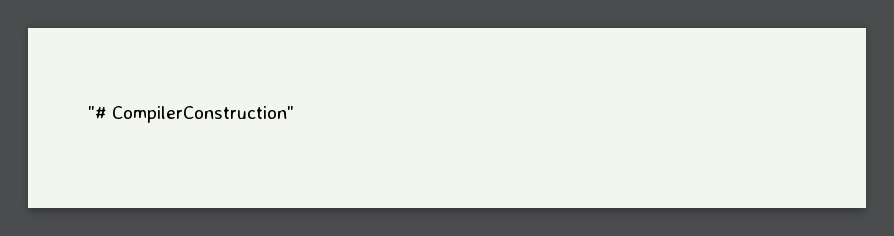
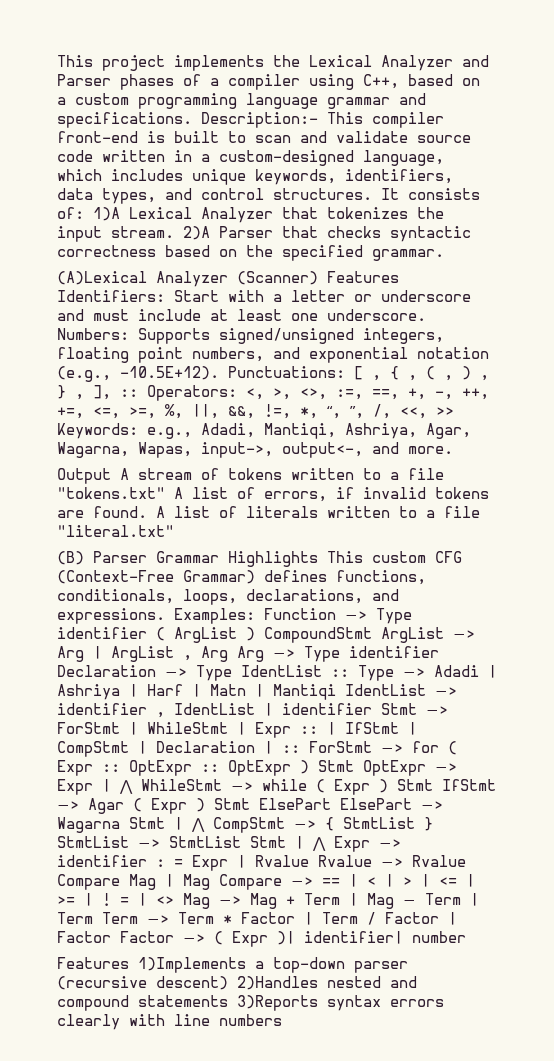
[88,106,295,123] "# CompilerConstruction" -> [57,55,489,71] [57,74,480,90] [57,93,426,109] [57,112,444,128] [57,131,471,143] [57,150,444,166] [57,169,453,185] [57,188,480,204] [57,207,444,223] [57,226,471,242] [57,245,444,261] [57,271,399,287] [57,290,471,302] [57,309,426,321] [57,328,444,344] [57,347,489,363] [57,366,489,382] [57,385,489,401] [57,404,454,419] [57,423,471,439] [57,442,453,458] [57,468,444,484] [57,487,489,502] [57,506,480,518] [57,525,174,537] [57,551,462,567] [57,570,426,585] [57,589,399,605] [57,608,412,624] [57,627,475,643] [57,646,439,662] [57,665,497,681] [57,684,457,700] [57,703,448,718] [57,722,417,738] [57,741,457,757] [57,760,457,776] [57,779,496,795] [57,798,443,814] [57,817,433,833] [57,836,401,852] [57,855,466,871] [57,874,475,890] [57,893,479,909] [57,912,457,925] [57,931,466,947] [57,957,408,973] [57,976,417,990] [57,995,444,1011] [57,1014,282,1030] This project implements the Lexical Analyzer and Parser phases of a compiler using C++, based on a custom programming language grammar and specifications. Description:- This compiler front-end is built to scan and validate source code written in a custom-designed language, which includes unique keywords, identifiers, data types, and control structures. It consists of: 1)A Lexical Analyzer that tokenizes the input stream. 2)A Parser that checks syntactic correctness based on the specified grammar. // (A)Lexical Analyzer (Scanner) Features Identifiers: Start with a letter or underscore and must include at least one underscore. Numbers: Supports signed/unsigned integers, floating point numbers, and exponential notation (e.g., -10.5E+12). Punctuations: [ , { , ( , ) , } , ], :: Operators: <, >, <>, :=, ==, +, -, ++, +=, <=, >=, %, ||, &&, !=, *, “, ”, /, <<, >> Keywords: e.g., Adadi, Mantiqi, Ashriya, Agar, Wagarna, Wapas, input->, output<-, and more. // Output A stream of tokens written to a file "tokens.txt" A list of errors, if invalid tokens are found. A list of literals written to a file "literal.txt" // (B) Parser Grammar Highlights This custom CFG (Context-Free Grammar) defines functions, conditionals, loops, declarations, and expressions. Examples: Function −> Type identifier ( ArgList ) CompoundStmt ArgList −> Arg | ArgList , Arg Arg −> Type identifier Declaration −> Type IdentList :: Type −> Adadi | Ashriya | Harf | Matn | Mantiqi IdentList −> identifier , IdentList | identifier Stmt −> ForStmt | WhileStmt | Expr :: | IfStmt | CompStmt | Declaration | :: ForStmt −> for ( Expr :: OptExpr :: OptExpr ) Stmt OptExpr −> Expr | ⋀ WhileStmt −> while ( Expr ) Stmt IfStmt −> Agar ( Expr ) Stmt ElsePart ElsePart −> Wagarna Stmt | ⋀ CompStmt −> { StmtList } StmtList −> StmtList Stmt | ⋀ Expr −> identifier : = Expr | Rvalue Rvalue −> Rvalue Compare Mag | Mag Compare −> == | < | > | <= | >= | ! = | <> Mag −> Mag + Term | Mag − Term | Term Term −> Term * Factor | Term / Factor | Factor Factor −> ( Expr )| identifier| number // Features 1)Implements a top-down parser (recursive descent) 2)Handles nested and compound statements 3)Reports syntax errors clearly with line numbers

